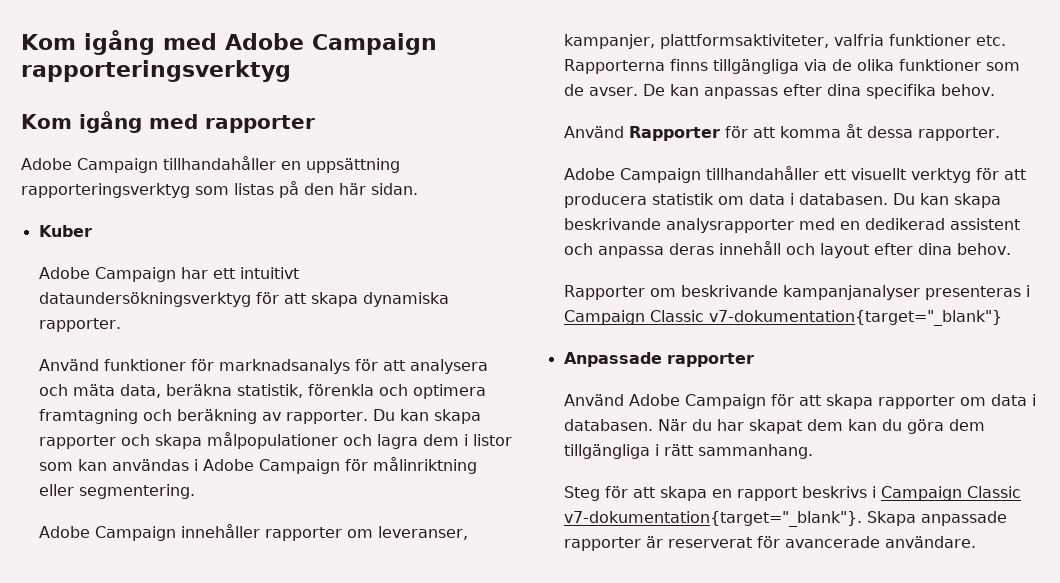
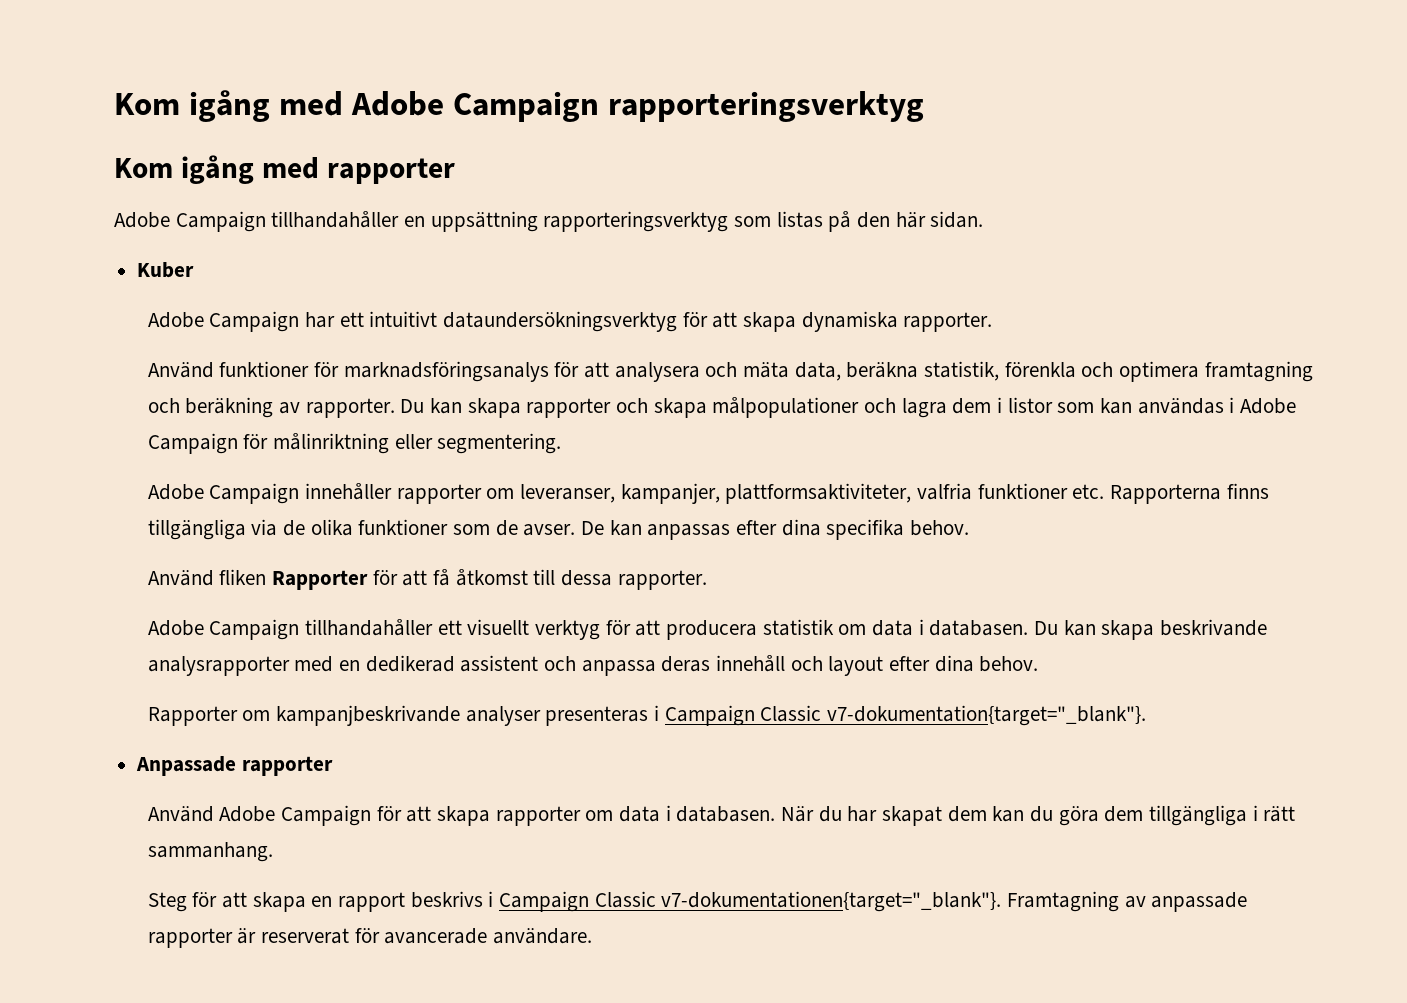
[219,359,351,374] marknadsanalys -> [343,361,549,382] marknadsföringsanalys
(625, 132) none -> [219,569,267,585] fliken
[780,124,863,138] komma åt -> [433,569,556,586] få åtkomst till
[681,285,921,300] beskrivande kampanjanalyser -> [276,705,541,726] kampanjbeskrivande analyser
[709,310,1003,326] v7-dokumentation{target="_blank"} -> [827,705,1147,726] v7-dokumentation{target="_blank"}.
[564,511,917,527] v7-dokumentation{target="_blank"}. Skapa -> [661,891,1146,912] v7-dokumentationen{target="_blank"}. Framtagning av

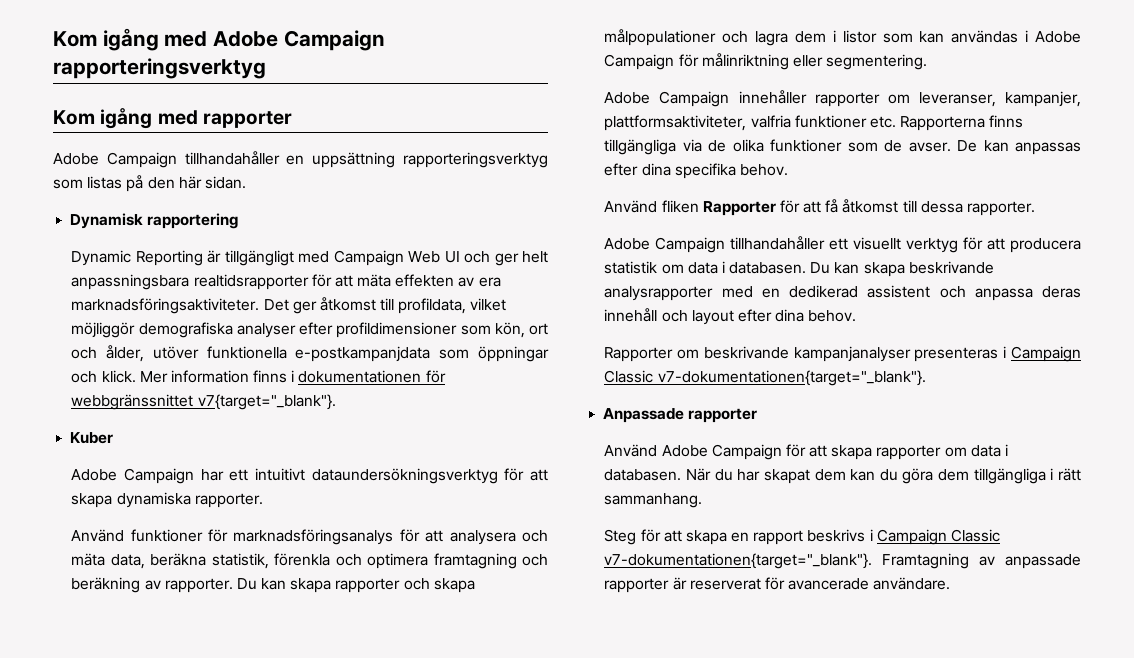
(984, 219) none -> [70,213,239,229] [71,250,548,266] [71,274,501,290] [71,297,507,314] [71,322,548,338] [71,345,549,362] [71,370,446,383] [71,394,336,410] // Dynamisk rapportering // Dynamic Reporting är tillgängligt med Campaign Web UI och ger helt anpassningsbara realtidsrapporter för att mäta effekten av era marknadsföringsaktiviteter. Det ger åtkomst till profildata, vilket möjliggör demografiska analyser efter profildimensioner som kön, ort och ålder, utöver funktionella e-postkampanjdata som öppningar och klick. Mer information finns i dokumentationen för webbgränssnittet v7{target="_blank"}.
[276,705,541,726] kampanjbeskrivande analyser -> [703,346,911,362] beskrivande kampanjanalyser
[827,705,1147,726] v7-dokumentation{target="_blank"}. -> [657,370,926,386] v7-dokumentationen{target="_blank"}.

